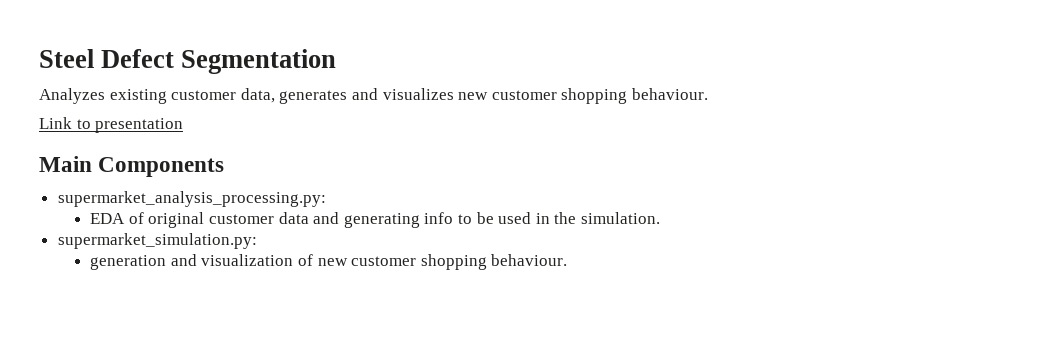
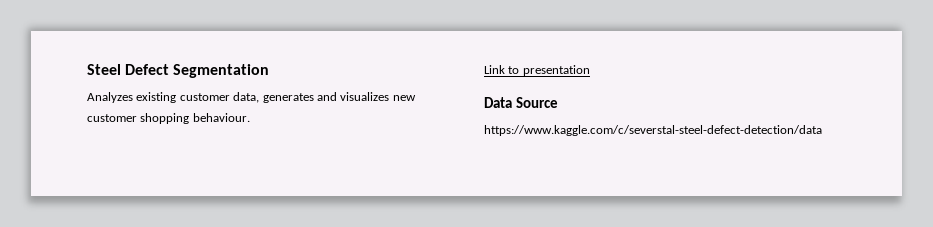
[39,156,225,177] [57,191,326,207] [90,212,660,228] [57,233,257,249] [90,254,568,270] Main Components // supermarket_analysis_processing.py: // EDA of original customer data and generating info to be used in the simulation. // supermarket_simulation.py: // generation and visualization of new customer shopping behaviour. -> [484,97,558,108] [484,125,822,136] Data Source // https://www.kaggle.com/c/severstal-steel-defect-detection/data

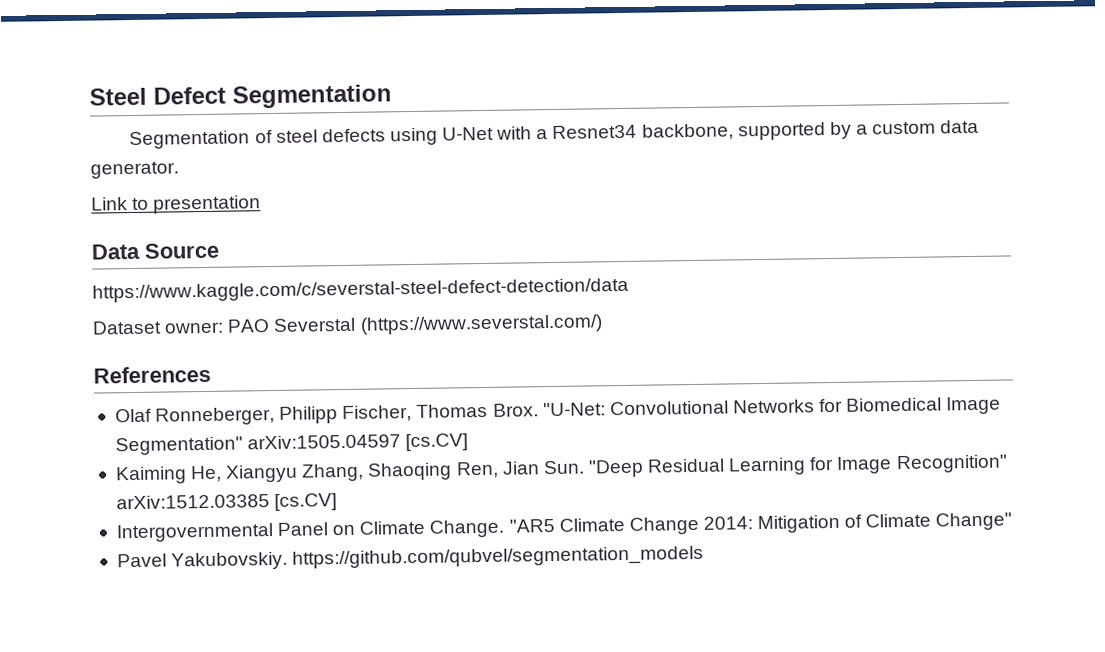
[87,92,416,103] [87,113,250,124] Analyzes existing customer data, generates and visualizes new customer shopping behaviour. -> [129,119,980,150] [90,161,179,179] Segmentation of steel defects using U-Net with a Resnet34 backbone, supported by a custom data generator.
(822, 130) none -> [92,314,603,335] [93,365,211,384] [114,396,1002,426] [114,433,469,456] [114,454,1008,485] [115,493,338,511] [115,512,1013,543] [116,545,705,571] // Dataset owner: PAO Severstal (https://www.severstal.com/) // References // Olaf Ronneberger, Philipp Fischer, Thomas Brox. "U-Net: Convolutional Networks for Biomedical Image Segmentation" arXiv:1505.04597 [cs.CV] // Kaiming He, Xiangyu Zhang, Shaoqing Ren, Jian Sun. "Deep Residual Learning for Image Recognition" arXiv:1512.03385 [cs.CV] // Intergovernmental Panel on Climate Change. "AR5 Climate Change 2014: Mitigation of Climate Change" // Pavel Yakubovskiy. https://github.com/qubvel/segmentation_models

